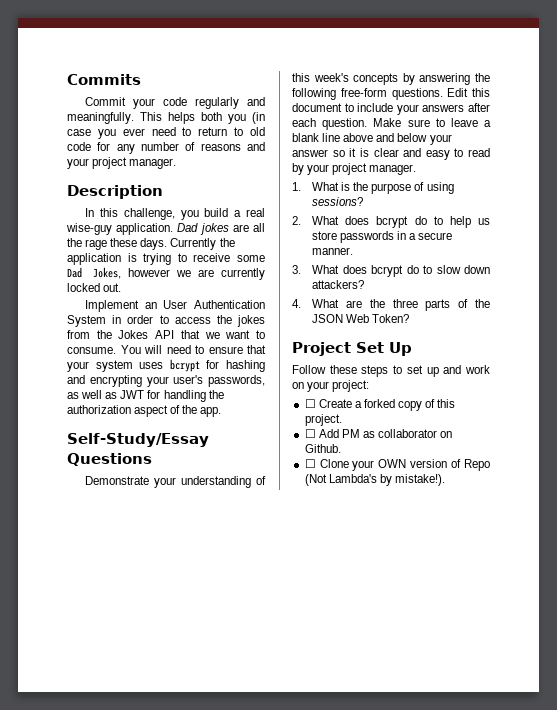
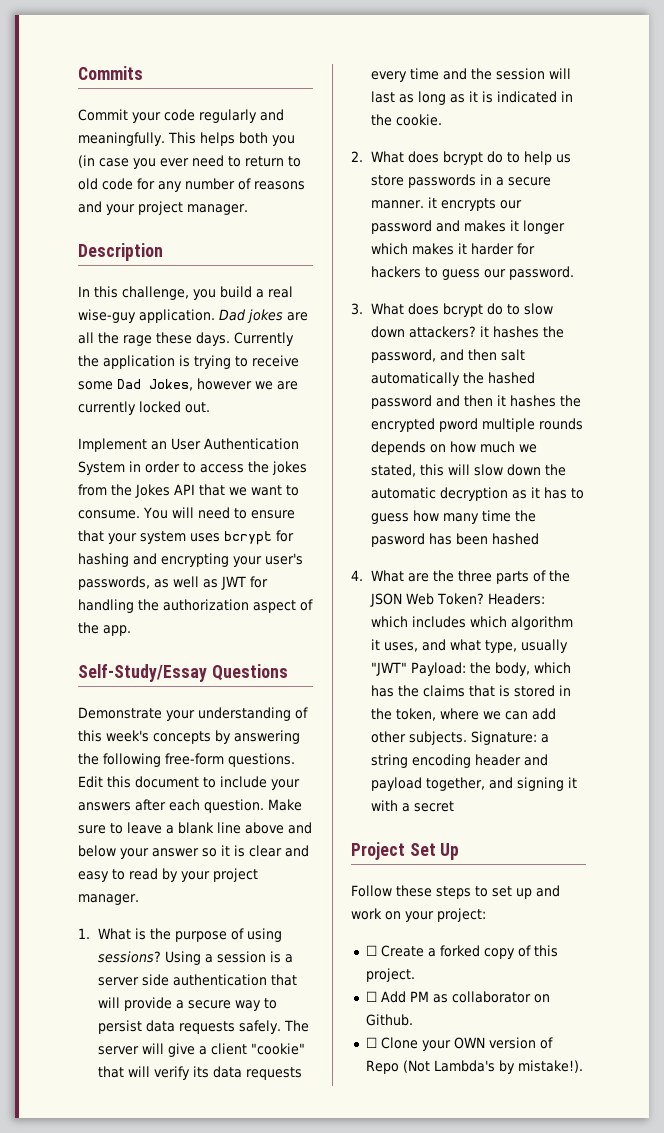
(364, 201) none -> [165,951,294,965] [98,974,298,986] [98,997,278,1011] [98,1020,310,1034] [98,1043,306,1057] [98,1066,303,1080] [371,68,572,82] [371,91,574,105] [371,114,443,126] Using a session is a server side authentication that will provide a secure way to persist data requests safely. The server will give a client "cookie" that will verify its data requests every time and the session will last as long as it is indicated in the cookie.
(354, 251) none -> [428,197,523,211] [371,220,566,234] [371,243,536,255] [371,266,575,280] it encrypts our password and makes it longer which makes it harder for hackers to guess our password.
(365, 284) none -> [480,326,565,338] [371,349,526,363] [371,372,536,386] [371,395,582,409] [371,418,584,432] [371,441,538,455] [371,464,567,477] [371,487,585,501] [371,510,537,524] [371,533,540,547] it hashes the password, and then salt automatically the hashed password and then it hashes the encrypted pword multiple rounds depends on how much we stated, this will slow down the automatic decryption as it has to guess how many time the pasword has been hashed
(410, 318) none -> [488,593,546,605] [371,616,574,630] [371,639,569,653] [371,662,572,676] [371,685,572,697] [371,708,557,721] [371,731,550,745] [371,754,549,768] [371,777,578,791] [371,800,455,812] Headers: which includes which algorithm it uses, and what type, usually "JWT" Payload: the body, which has the claims that is stored in the token, where we can add other subjects. Signature: a string encoding header and payload together, and signing it with a secret

